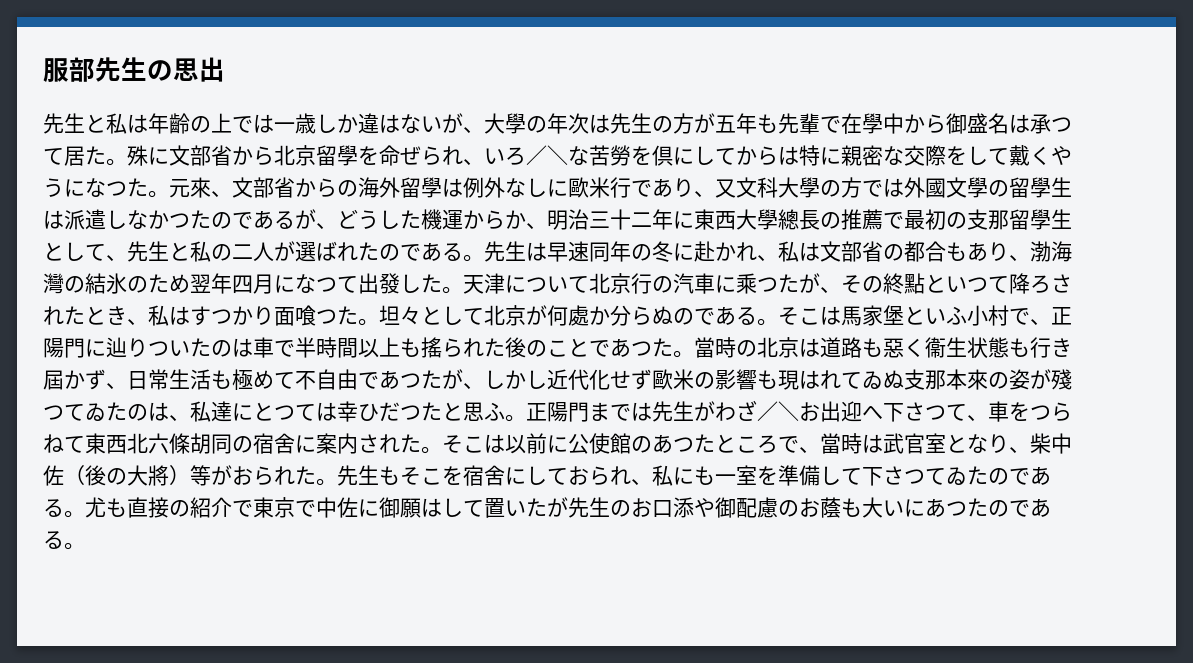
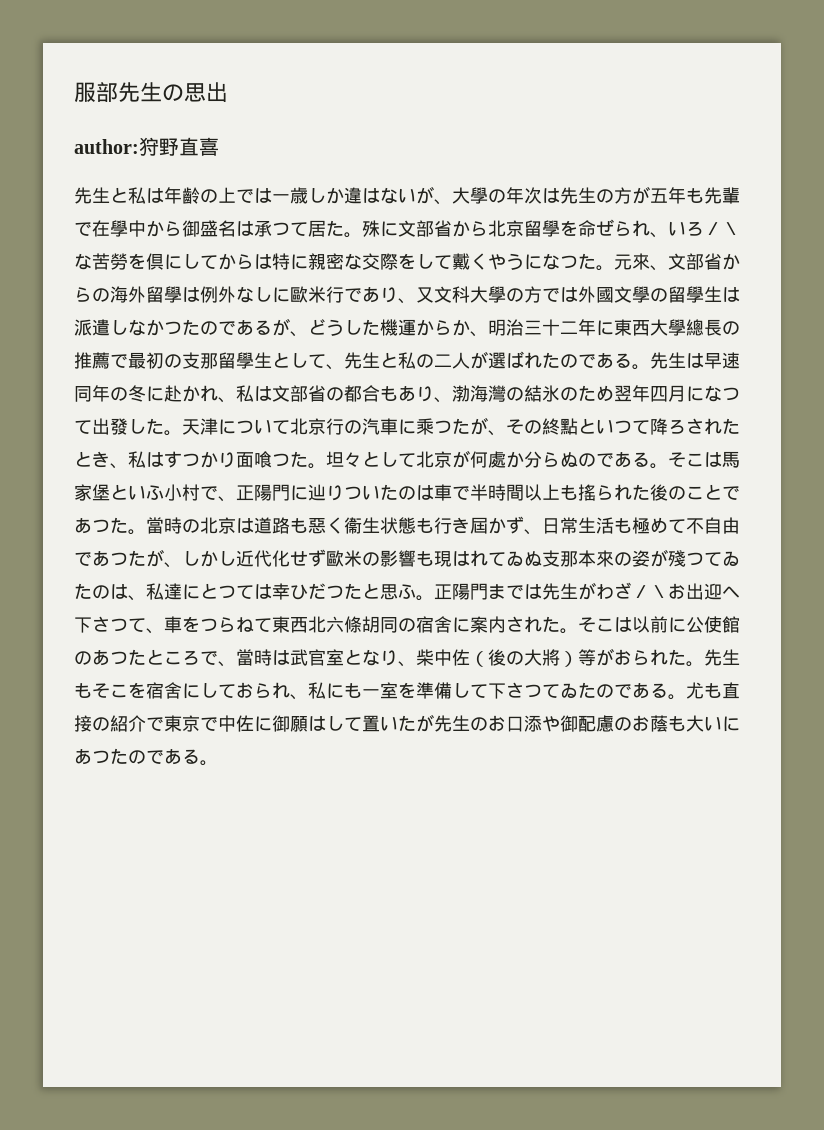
(225, 69) none -> [74,137,219,156] // author:狩野直喜

